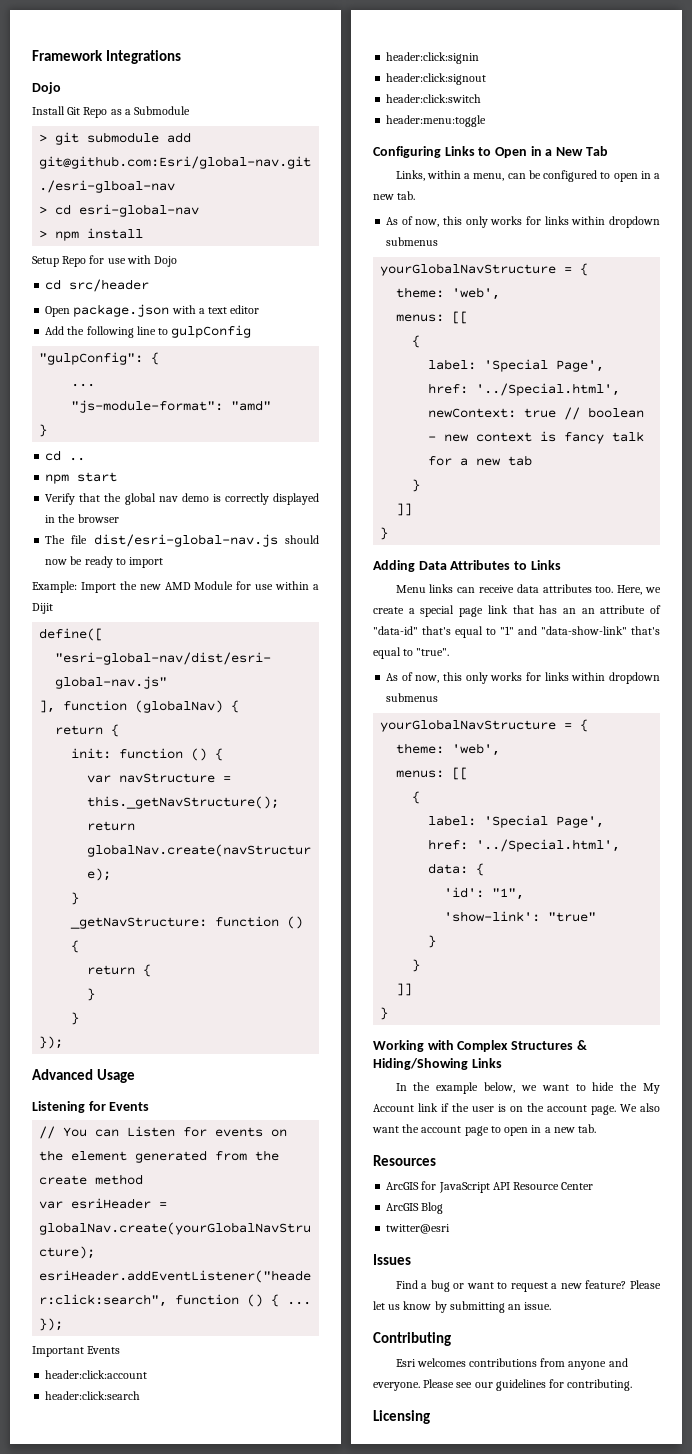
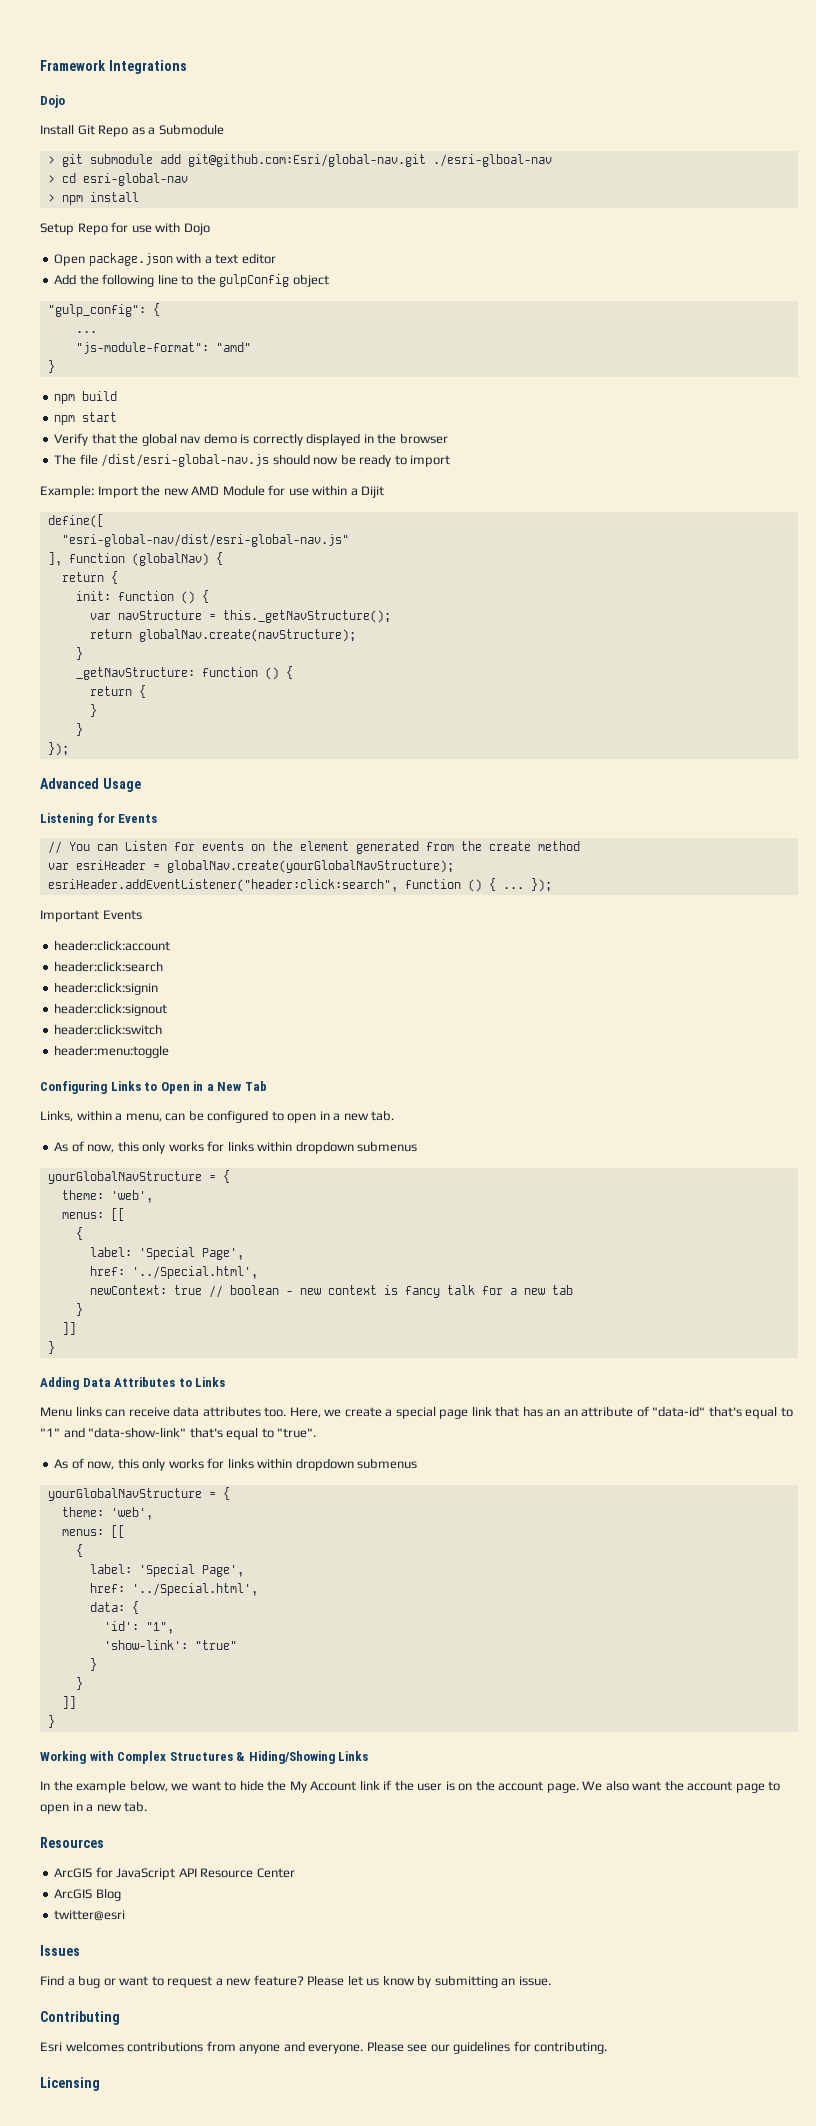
[45,279,150,292] // cd src/header -> (210, 229) none
(169, 331) none -> [196,274,216,285] the
[39,352,144,365] // "gulpConfig": -> [292,274,329,287] [47,304,146,317] object // "gulp_config":
[45,450,86,461] cd .. -> [54,391,118,404] npm build
[93,534,278,547] dist/esri-global-nav.js -> [101,454,270,467] /dist/esri-global-nav.js

